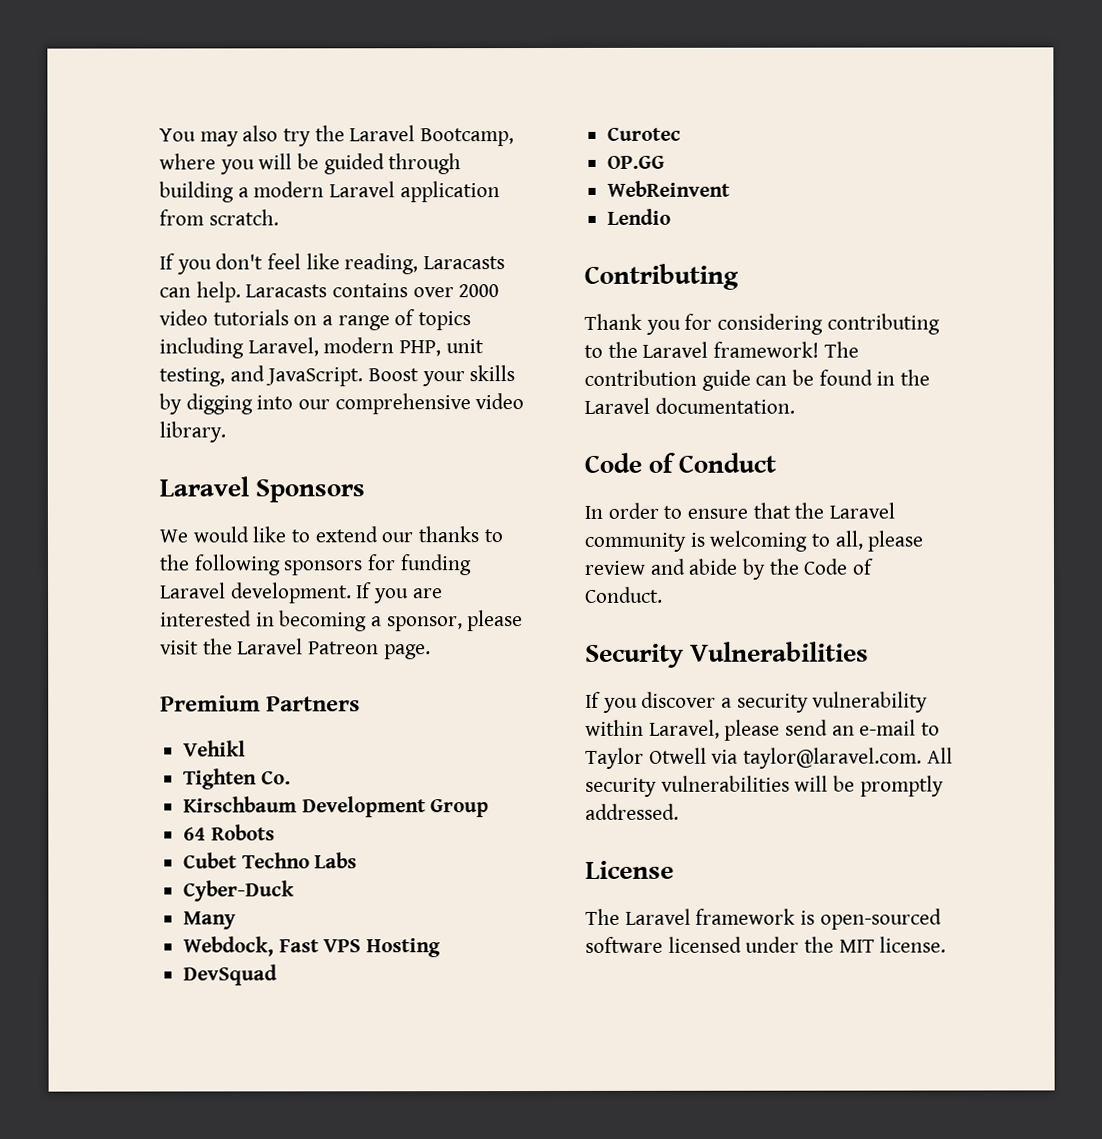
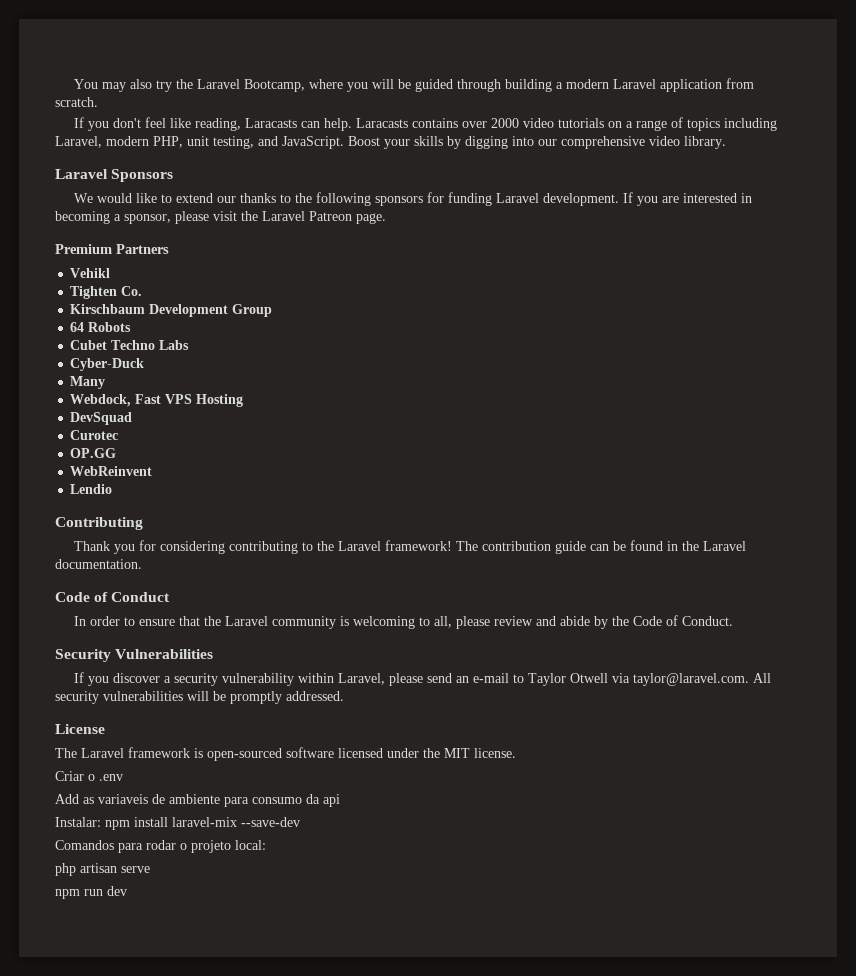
(947, 944) none -> [55,771,123,781] [55,794,340,807] [55,817,300,830] [55,840,266,853] [55,863,150,876] [55,886,127,899] // Criar o .env // Add as variaveis de ambiente para consumo da api // Instalar: npm install laravel-mix --save-dev // Comandos para rodar o projeto local: // php artisan serve // npm run dev

